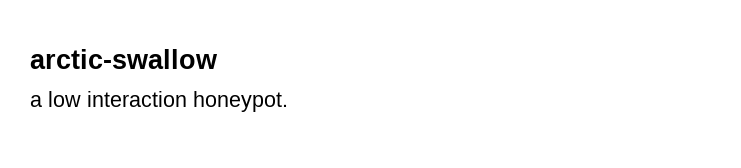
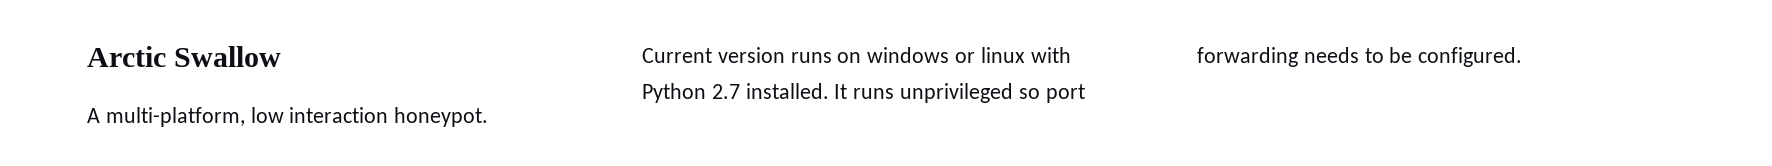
[30,49,218,69] [30,95,42,107] arctic-swallow // a -> [87,46,282,67] [87,107,245,127] Arctic Swallow // A multi-platform,
(288, 101) none -> [642,47,1071,63] [642,83,1085,103] [1197,47,1523,67] // Current version runs on windows or linux with Python 2.7 installed. It runs unprivileged so port forwarding needs to be configured.

